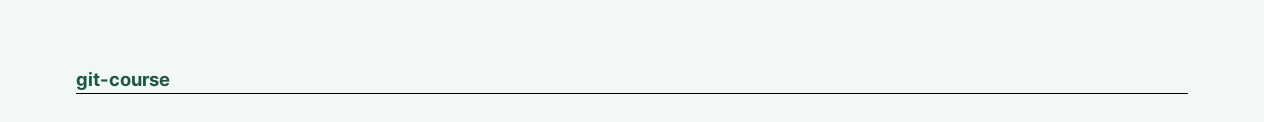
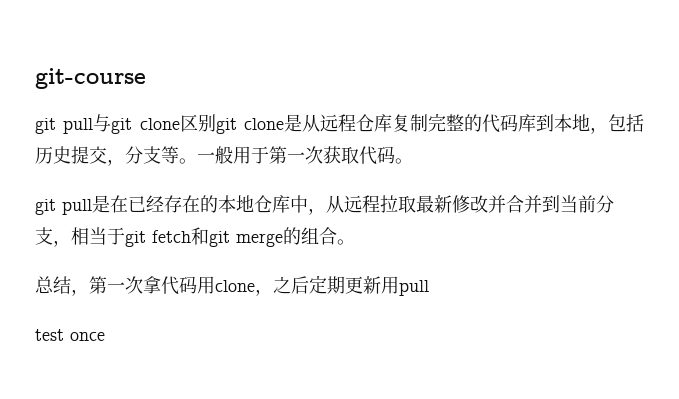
(170, 80) none -> [35,113,644,134] [35,146,413,166] [35,195,614,215] [35,227,355,247] [35,275,429,296] [35,329,105,341] // git pull与git clone区别git clone是从远程仓库复制完整的代码库到本地，包括历史提交，分支等。一般用于第一次获取代码。 // git pull是在已经存在的本地仓库中，从远程拉取最新修改并合并到当前分支，相当于git fetch和git merge的组合。 // 总结，第一次拿代码用clone，之后定期更新用pull // test once

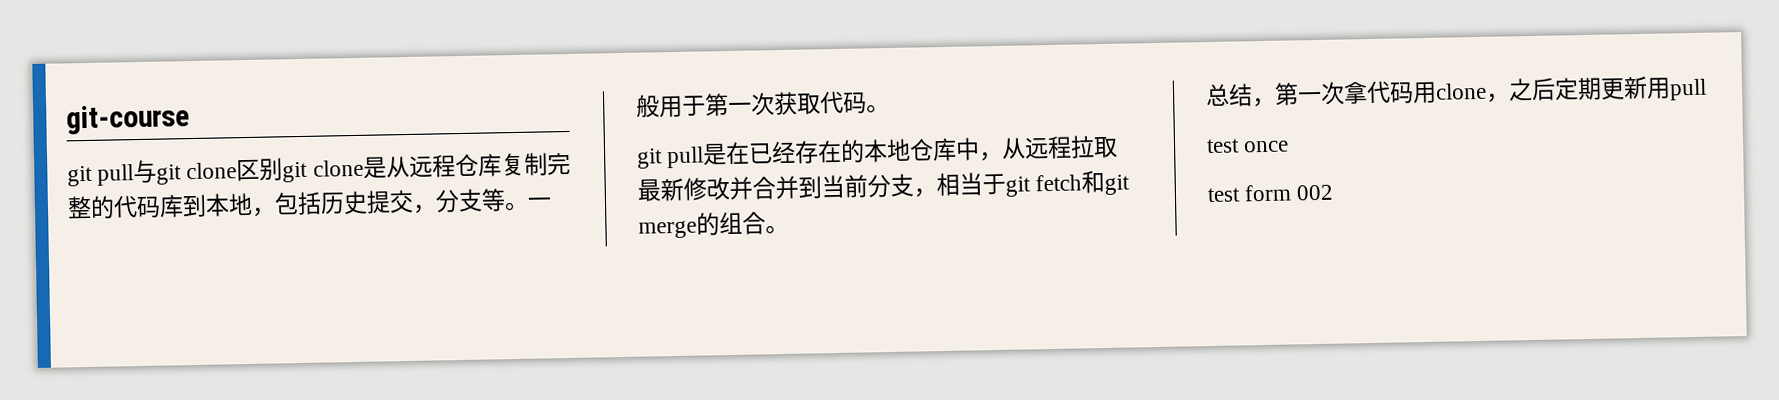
(105, 336) none -> [1207,184,1335,203] // test form 002

